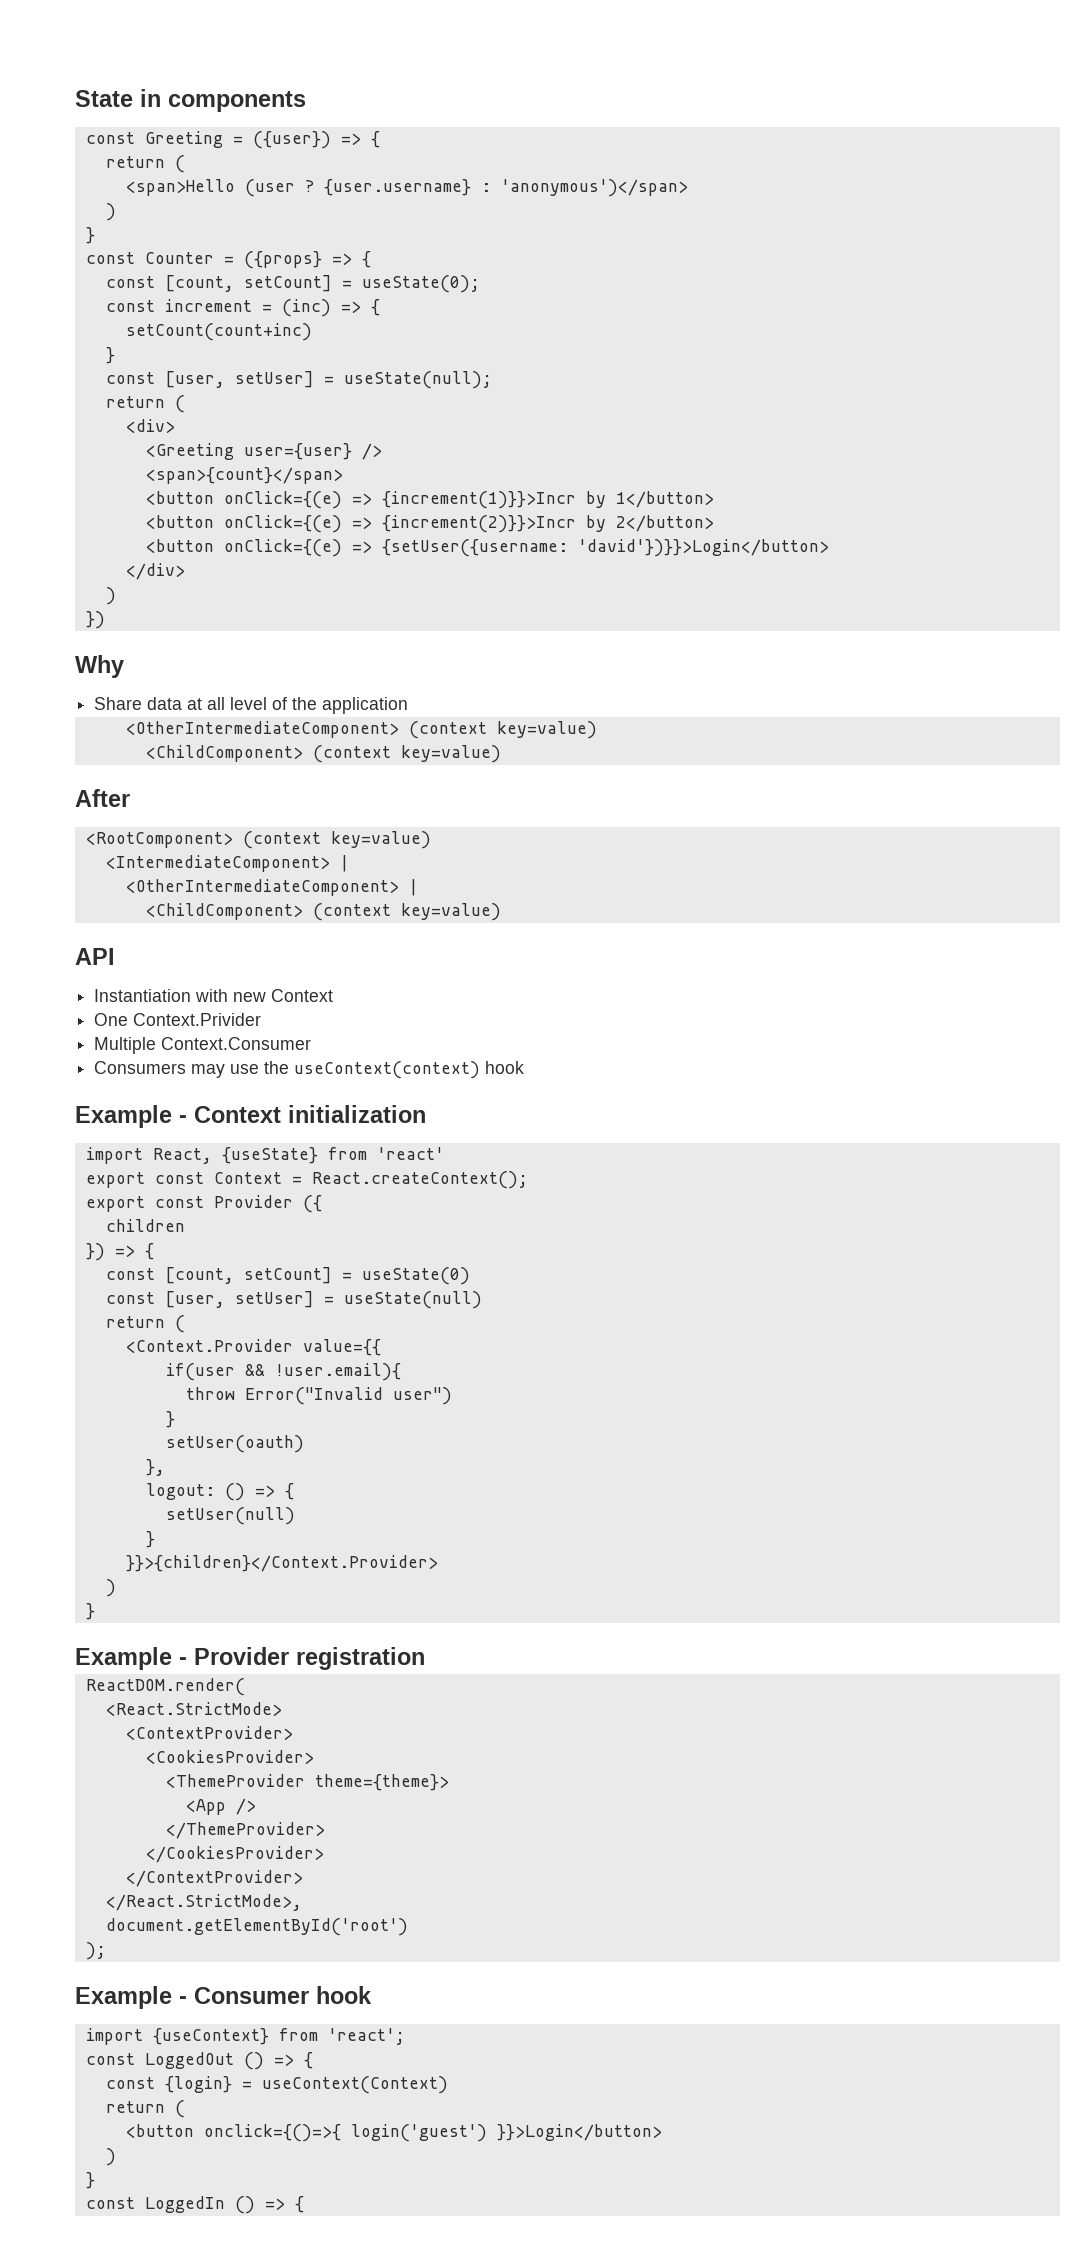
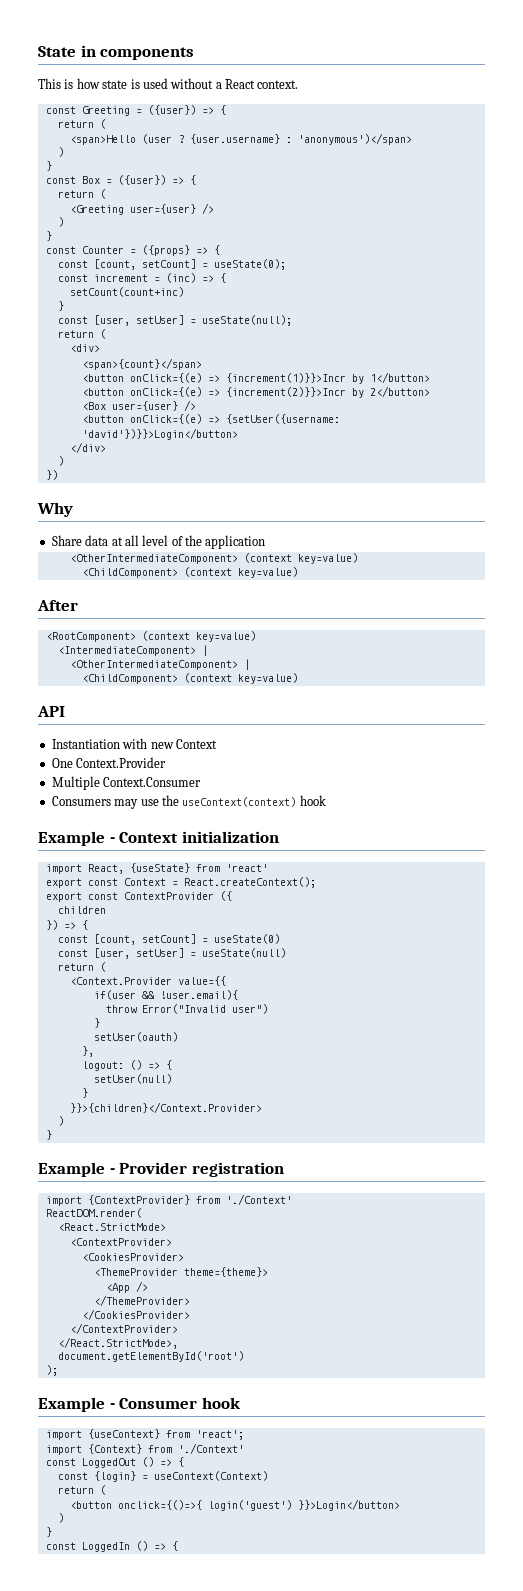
(306, 101) none -> [38,78,299,89] // This is how state is used without a React context.
(95, 235) none -> [45,175,196,185] [57,189,106,199] [69,203,214,215] [57,217,64,227] [45,231,52,241] // const Box = ({user}) => { // return ( // <Greeting user={user} /> // ) // }
[145,443,382,460] // <Greeting user={user} /> -> (100, 348) none
(714, 523) none -> [81,400,196,411] // <Box user={user} />
[133,1013,262,1026] Context.Privider -> [76,757,167,768] Context.Provider
[213,1195,293,1208] Provider -> [123,892,214,900] ContextProvider
(425, 1658) none -> [45,1194,292,1206] // import {ContextProvider} from './Context'
(405, 2036) none -> [45,1443,244,1455] // import {Context} from './Context'

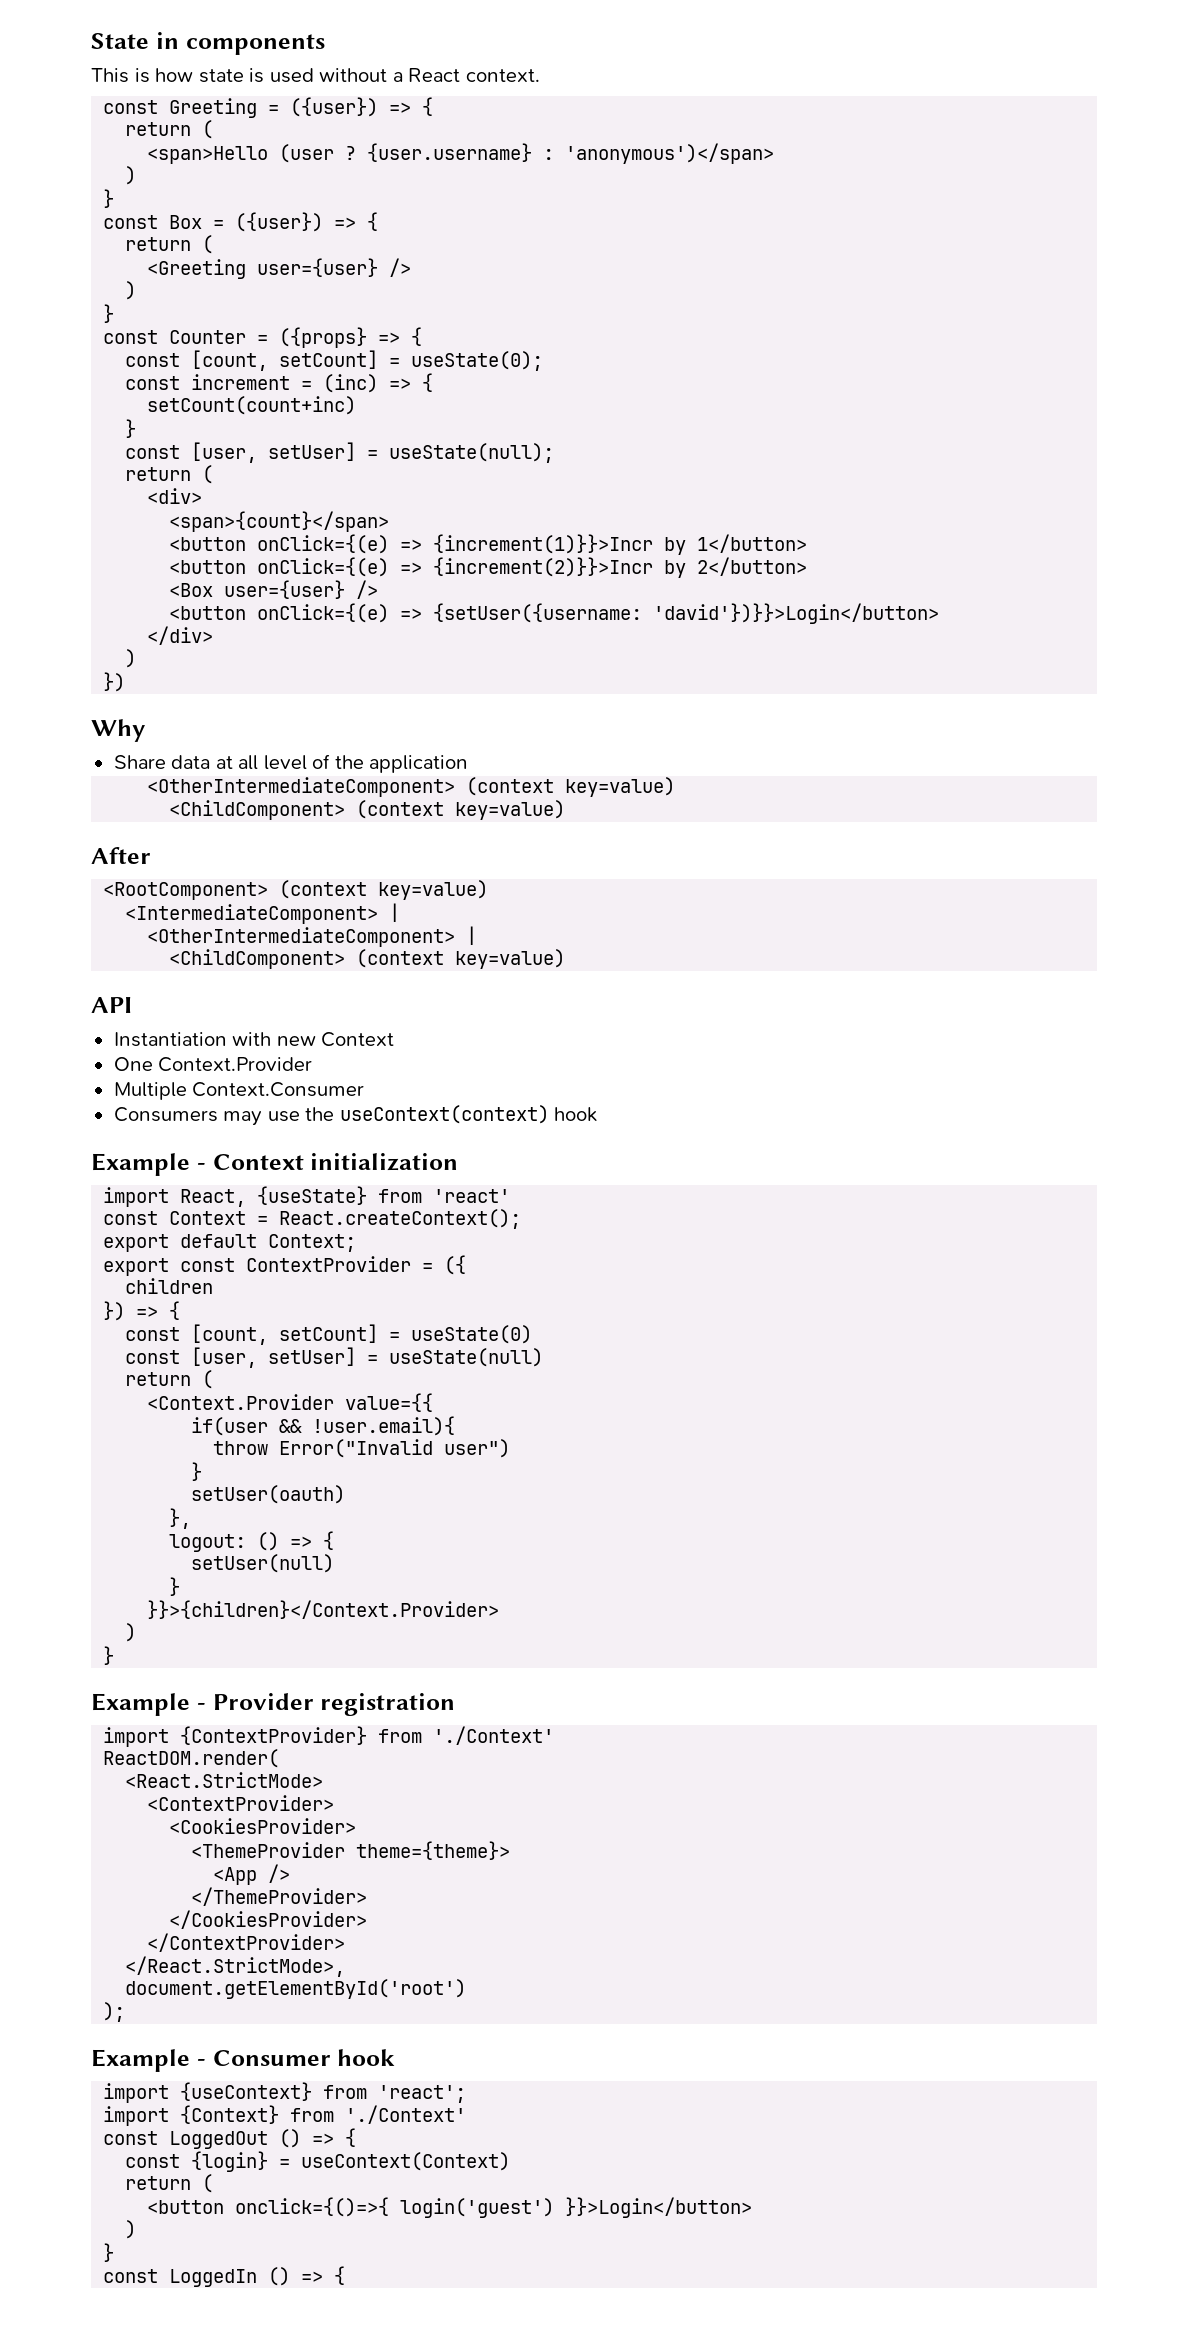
[45,878,82,888] export -> (511, 1196) none
(316, 882) none -> [103,1234,357,1252] // export default Context;
(214, 896) none -> [422,1263,434,1272] =

